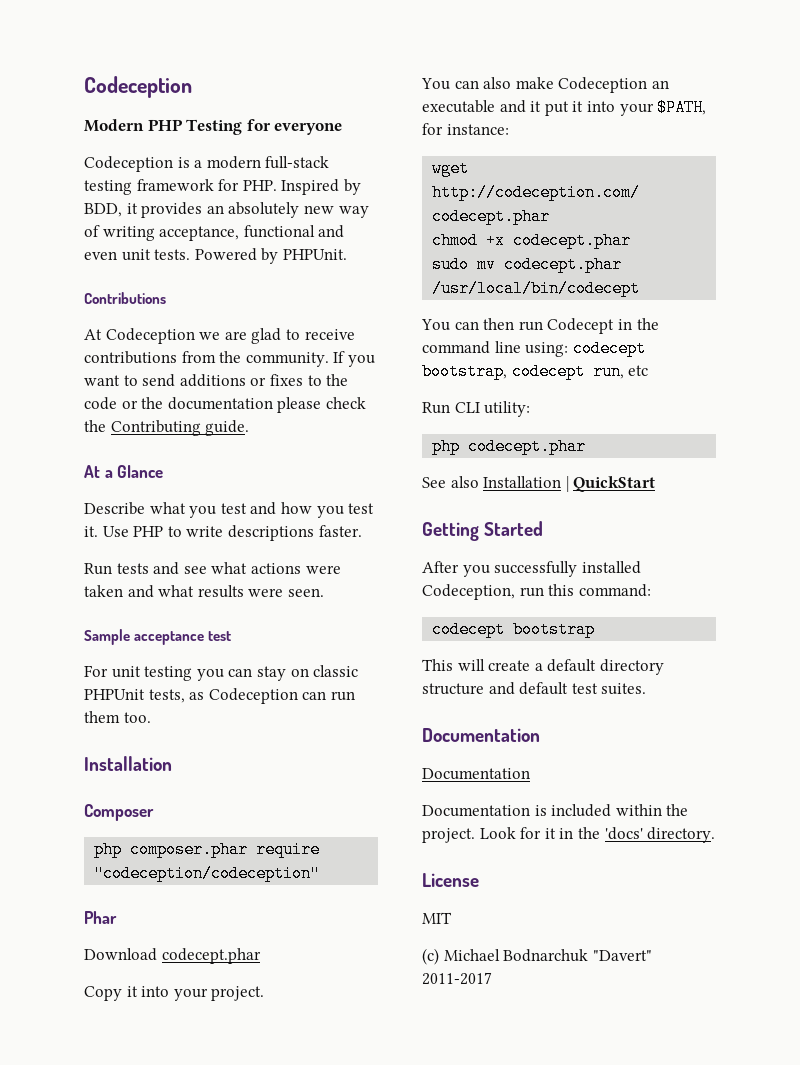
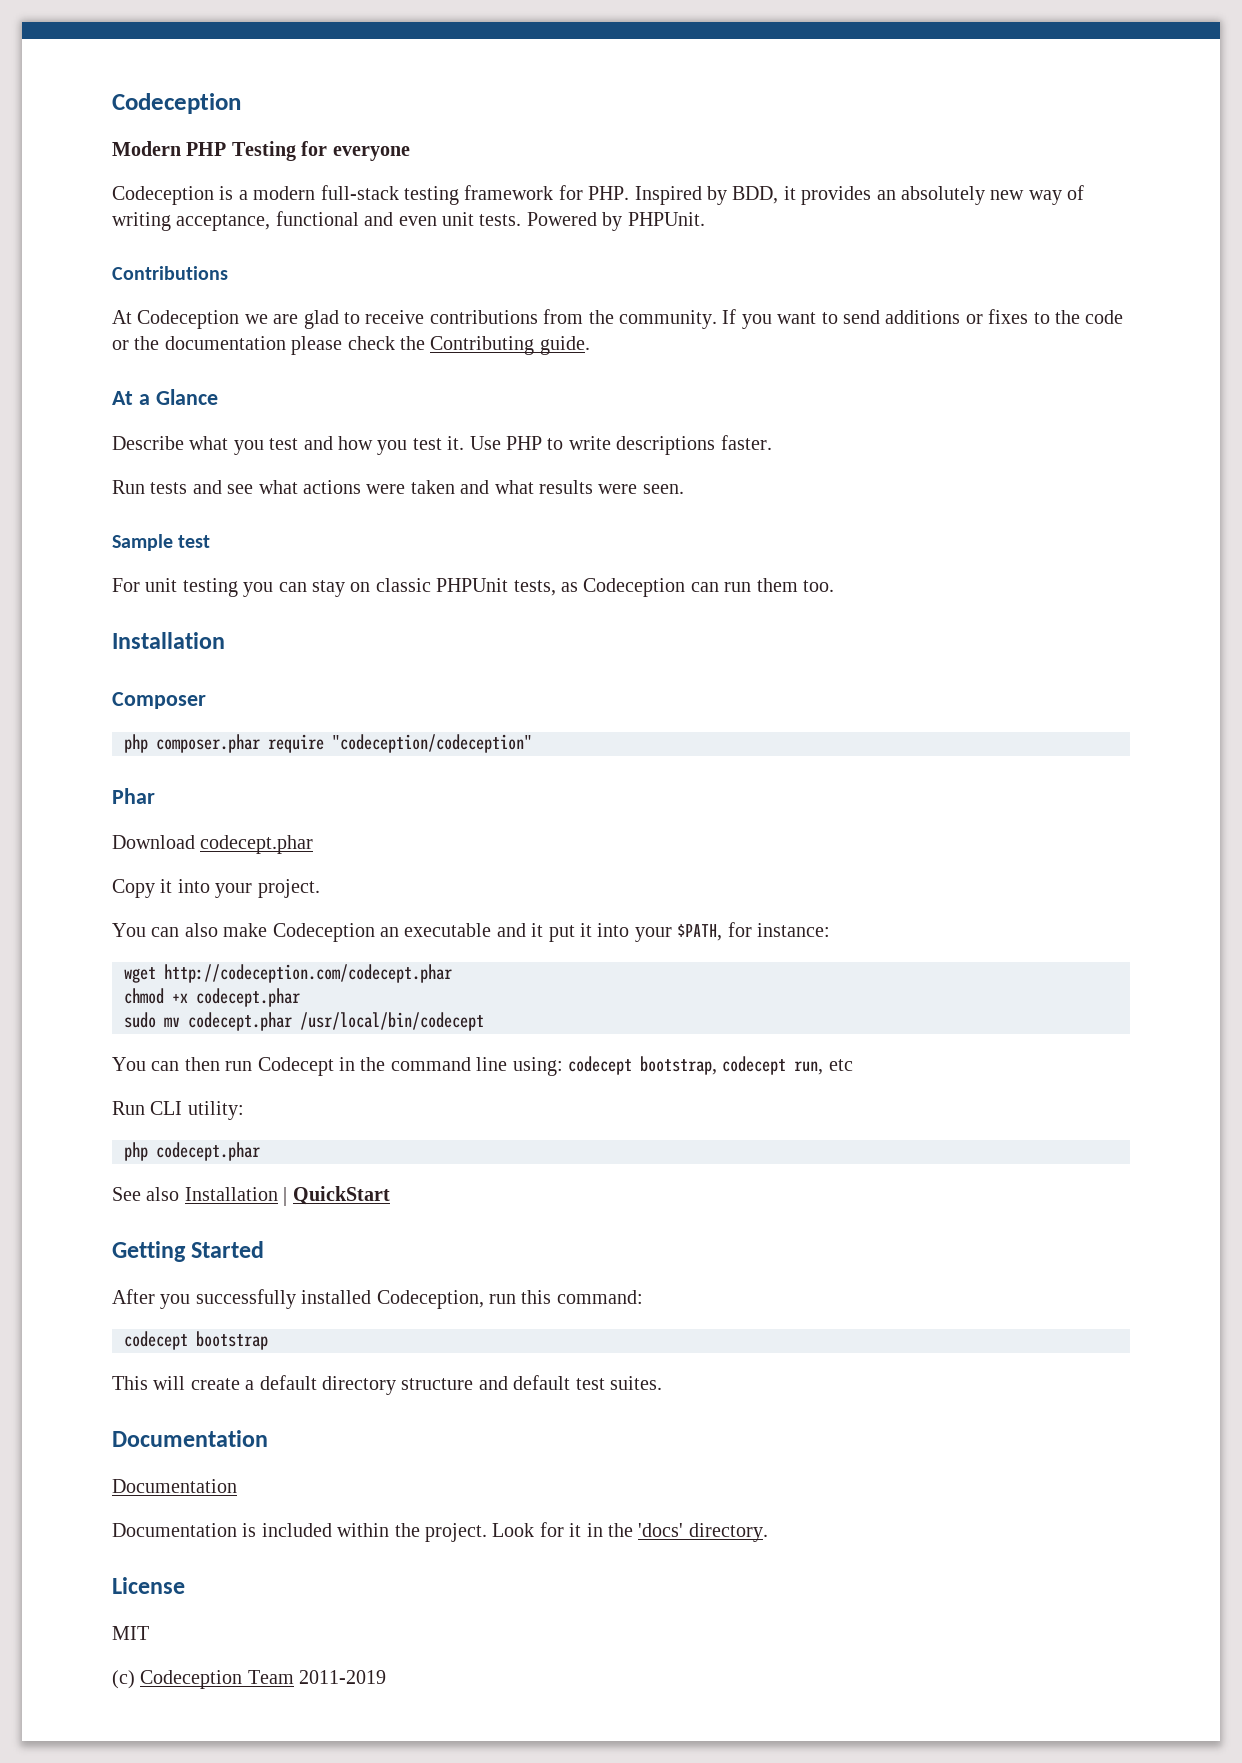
[134,631,205,645] acceptance -> (173, 542) none
[443,949,652,962] [422,972,492,985] Michael Bodnarchuk "Davert" 2011-2017 -> [140,1670,387,1689] Codeception Team 2011-2019

